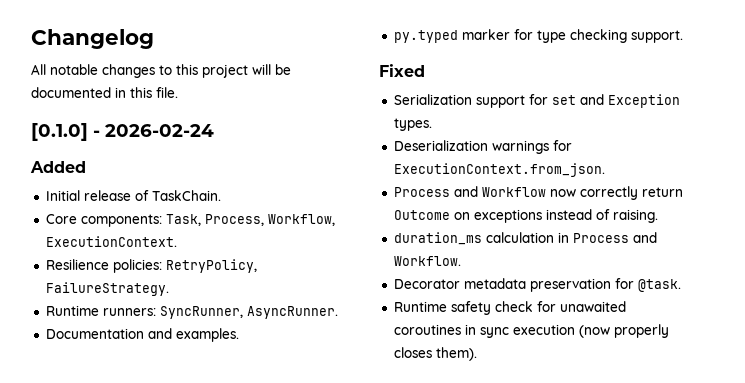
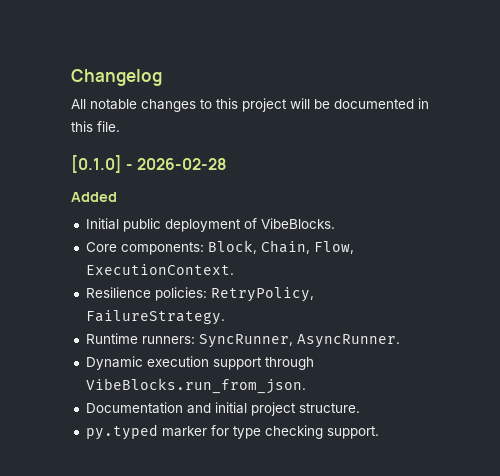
[105,124,214,137] 2026-02-24 -> [137,158,228,170] 2026-02-28
[83,190,221,201] release of TaskChain. -> [122,218,335,232] public deployment of VibeBlocks.
[165,214,335,226] Task, Process, Workflow, -> [207,240,354,254] Block, Chain, Flow,
(338, 312) none -> [85,356,314,370] [85,378,306,394] // Dynamic execution support through VibeBlocks.run_from_json.
[175,328,239,342] examples. -> [214,402,360,416] initial project structure.
[379,64,425,77] [393,94,680,108] [393,118,432,131] [393,140,572,154] [393,163,605,177] [393,186,683,200] [393,209,658,223] [393,232,657,245] [393,256,461,266] [393,278,681,292] [393,301,626,315] [393,324,669,338] [393,347,477,361] // Fixed // Serialization support for set and Exception types. // Deserialization warnings for ExecutionContext.from_json. // Process and Workflow now correctly return Outcome on exceptions instead of raising. // duration_ms calculation in Process and Workflow. // Decorator metadata preservation for @task. // Runtime safety check for unawaited coroutines in sync execution (now properly closes them). -> (379, 432) none

